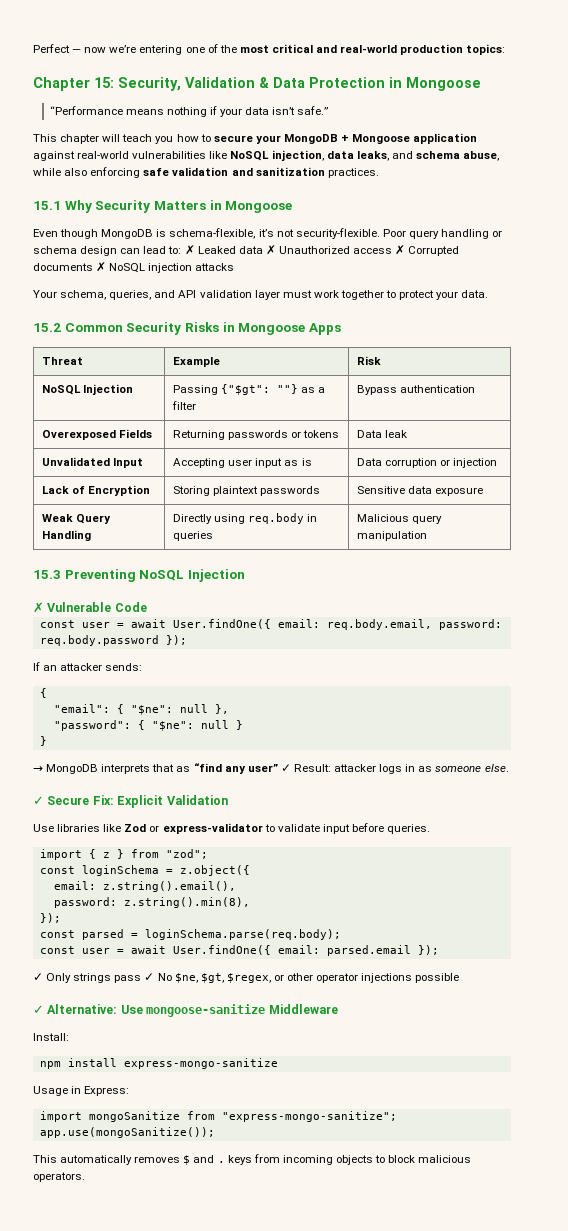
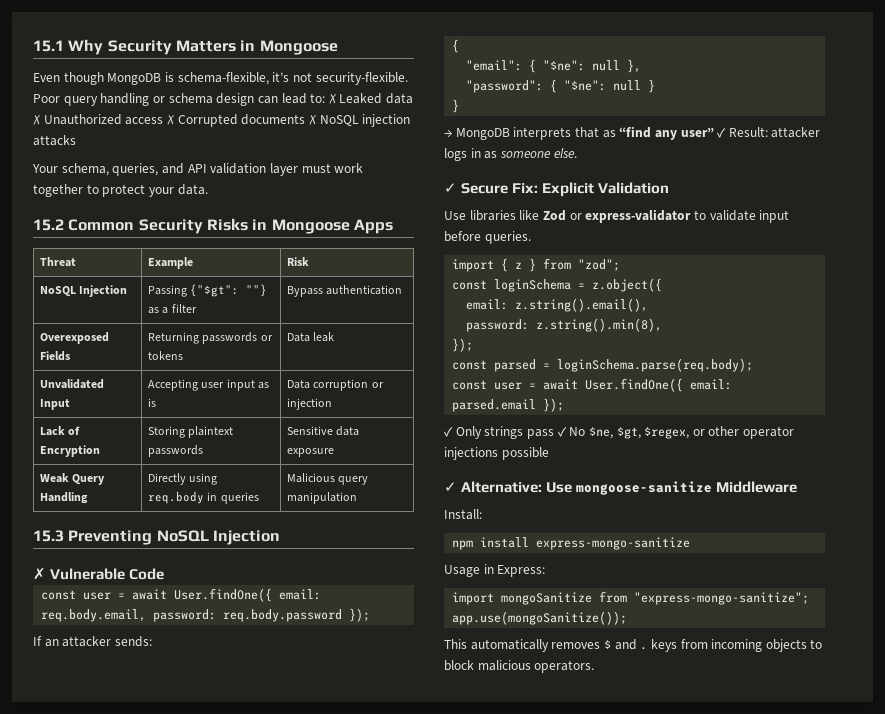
[33,44,506,55] [33,77,481,91] [49,106,329,117] [33,133,478,144] [33,150,500,161] [33,167,379,178] Perfect — now we’re entering one of the most critical and real-world production topics: // Chapter 15: Security, Validation & Data Protection in Mongoose // “Performance means nothing if your data isn’t safe.” // This chapter will teach you how to secure your MongoDB + Mongoose application against real-world vulnerabilities like NoSQL injection, data leaks, and schema abuse, while also enforcing safe validation and sanitization practices. // -> (33, 46) none

